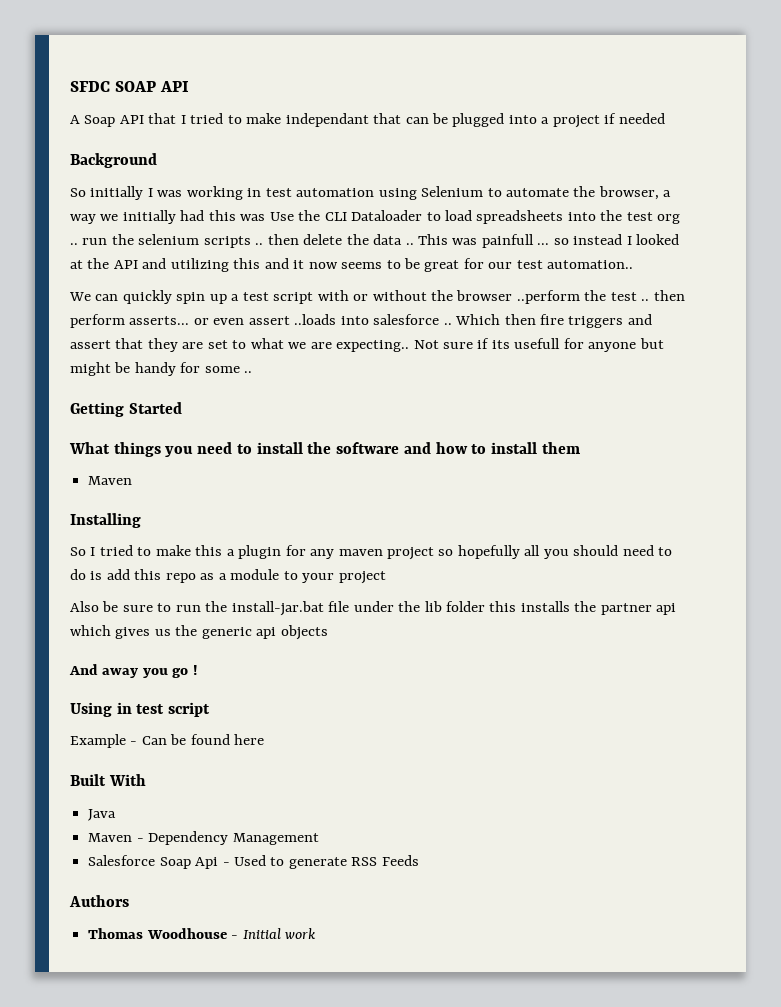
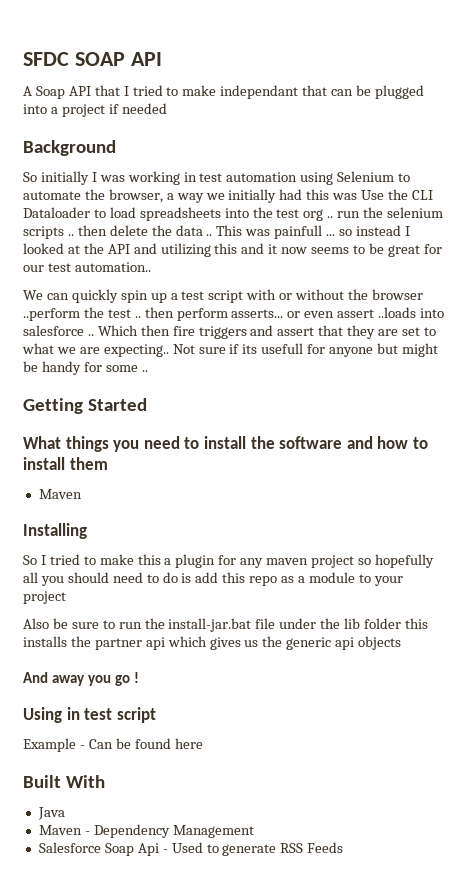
[69,895,129,907] [88,928,316,939] // Authors // Thomas Woodhouse - Initial work -> (344, 847) none

